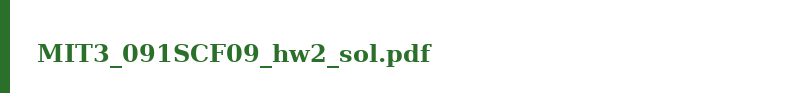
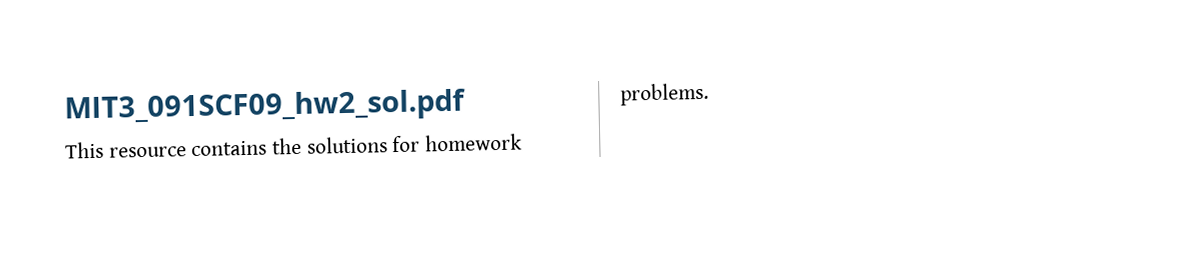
(432, 56) none -> [65,133,523,159] [620,82,709,106] // This resource contains the solutions for homework problems.

